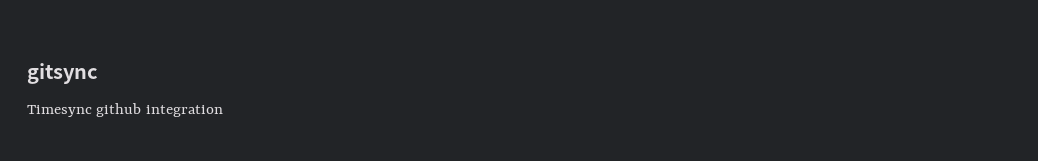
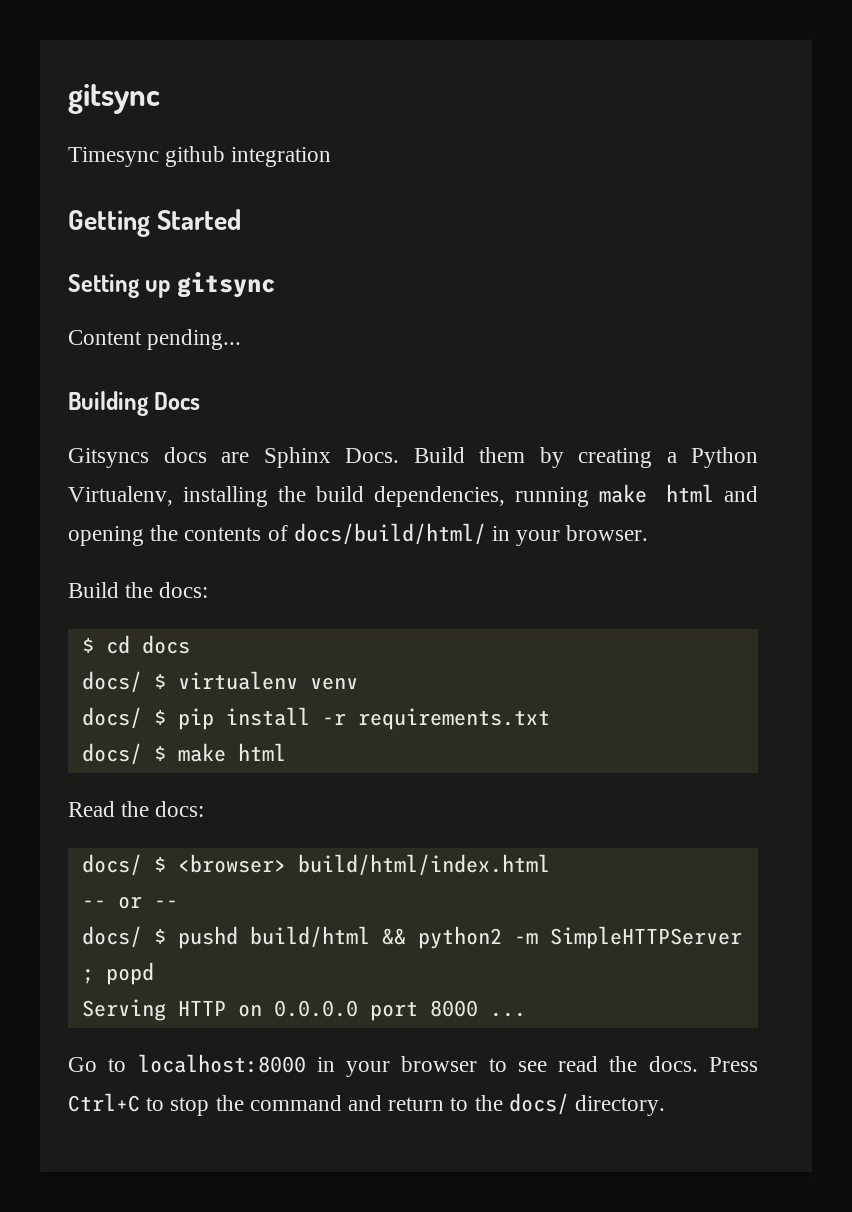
(223, 111) none -> [68,209,242,237] [68,272,275,298] [68,329,242,350] [68,391,201,416] [68,447,758,468] [68,484,758,507] [68,523,649,546] [68,582,209,598] [81,635,190,654] [81,671,358,693] [81,707,550,730] [81,743,286,765] [68,801,205,817] [81,854,550,876] [81,896,178,909] [81,926,742,949] [81,962,154,985] [81,999,526,1021] [68,1054,758,1077] [68,1093,666,1116] // Getting Started // Setting up gitsync // Content pending... // Building Docs // Gitsyncs docs are Sphinx Docs. Build them by creating a Python Virtualenv, installing the build dependencies, running make html and opening the contents of docs/build/html/ in your browser. // Build the docs: // $ cd docs // docs/ $ virtualenv venv // docs/ $ pip install -r requirements.txt // docs/ $ make html // Read the docs: // docs/ $ <browser> build/html/index.html // -- or -- // docs/ $ pushd build/html && python2 -m SimpleHTTPServer ; popd // Serving HTTP on 0.0.0.0 port 8000 ... // Go to localhost:8000 in your browser to see read the docs. Press Ctrl+C to stop the command and return to the docs/ directory.

